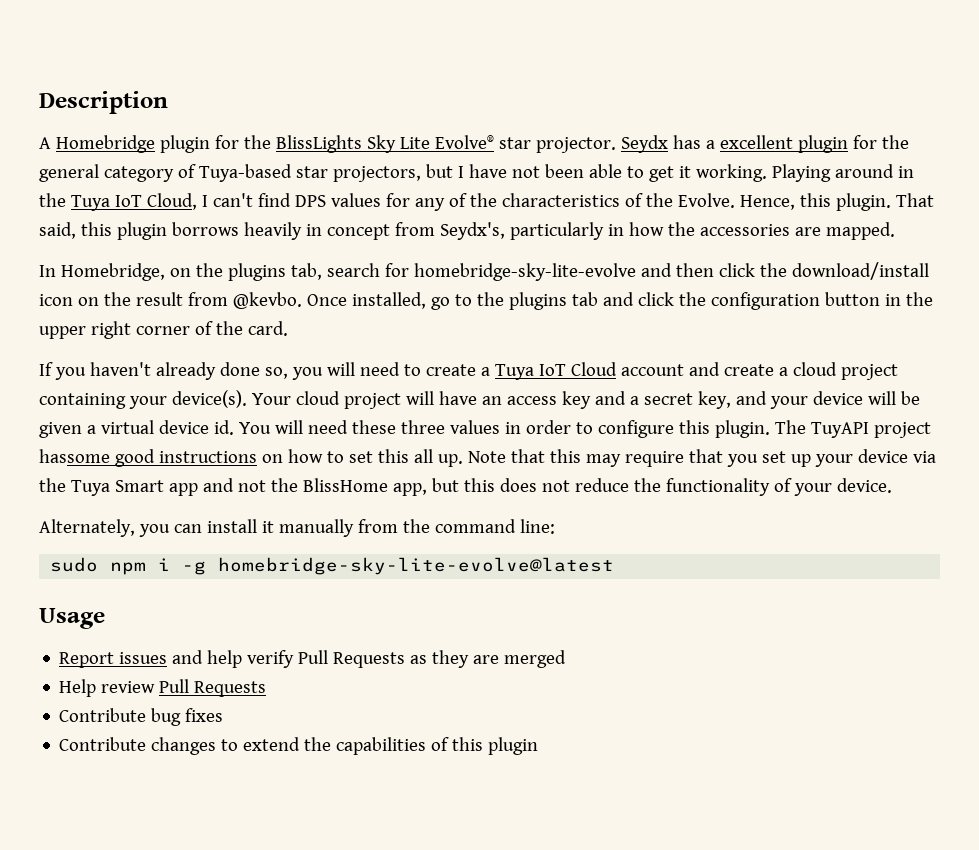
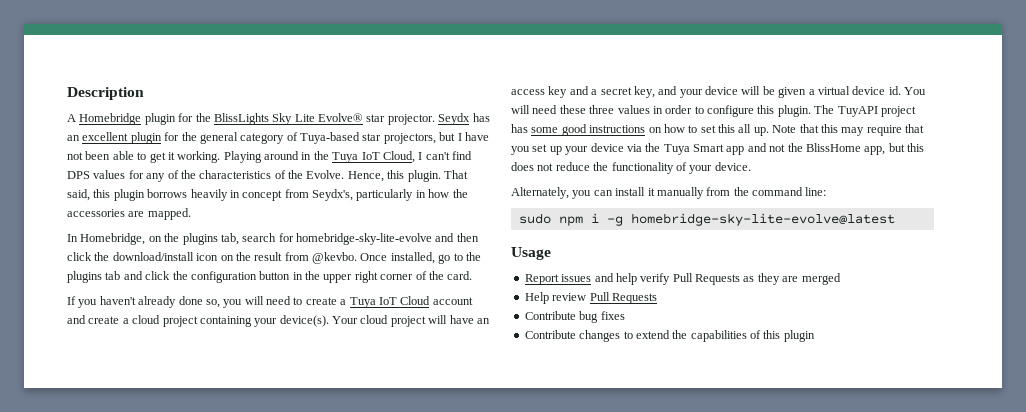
[705,140,715,149] a -> [67,135,80,141] an
[39,449,110,463] hassome -> [511,124,559,133] has some

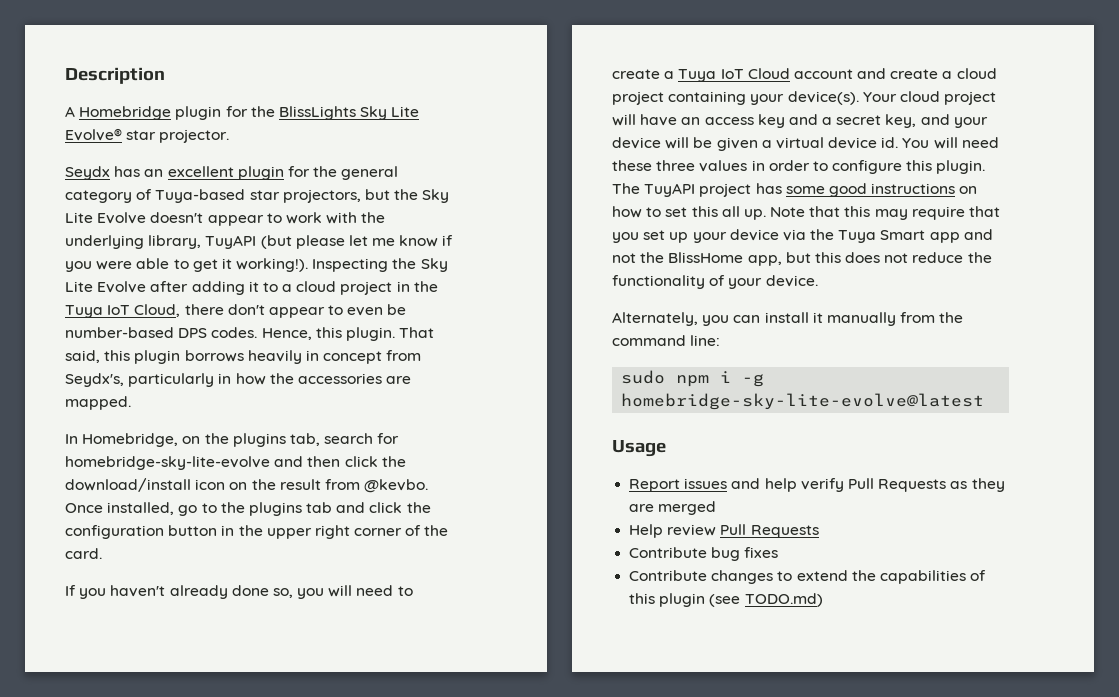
(435, 119) none -> (230, 136) //
[457,132,489,141] [67,151,299,163] I have not been able to get it working. Playing around -> [394,189,450,203] [65,212,386,226] [65,235,454,249] [65,258,448,272] [65,281,393,295] the Sky Lite Evolve doesn't appear to work with the underlying library, TuyAPI (but please let me know if you were able to get it working!). Inspecting the Sky Lite Evolve after adding it to a cloud project
[418,151,472,160] [67,170,345,182] I can't find DPS values for any of the characteristics of the Evolve. -> [184,304,407,318] [65,327,258,338] there don't appear to even be number-based DPS codes.
(815, 336) none -> [709,593,823,607] (see TODO.md)

